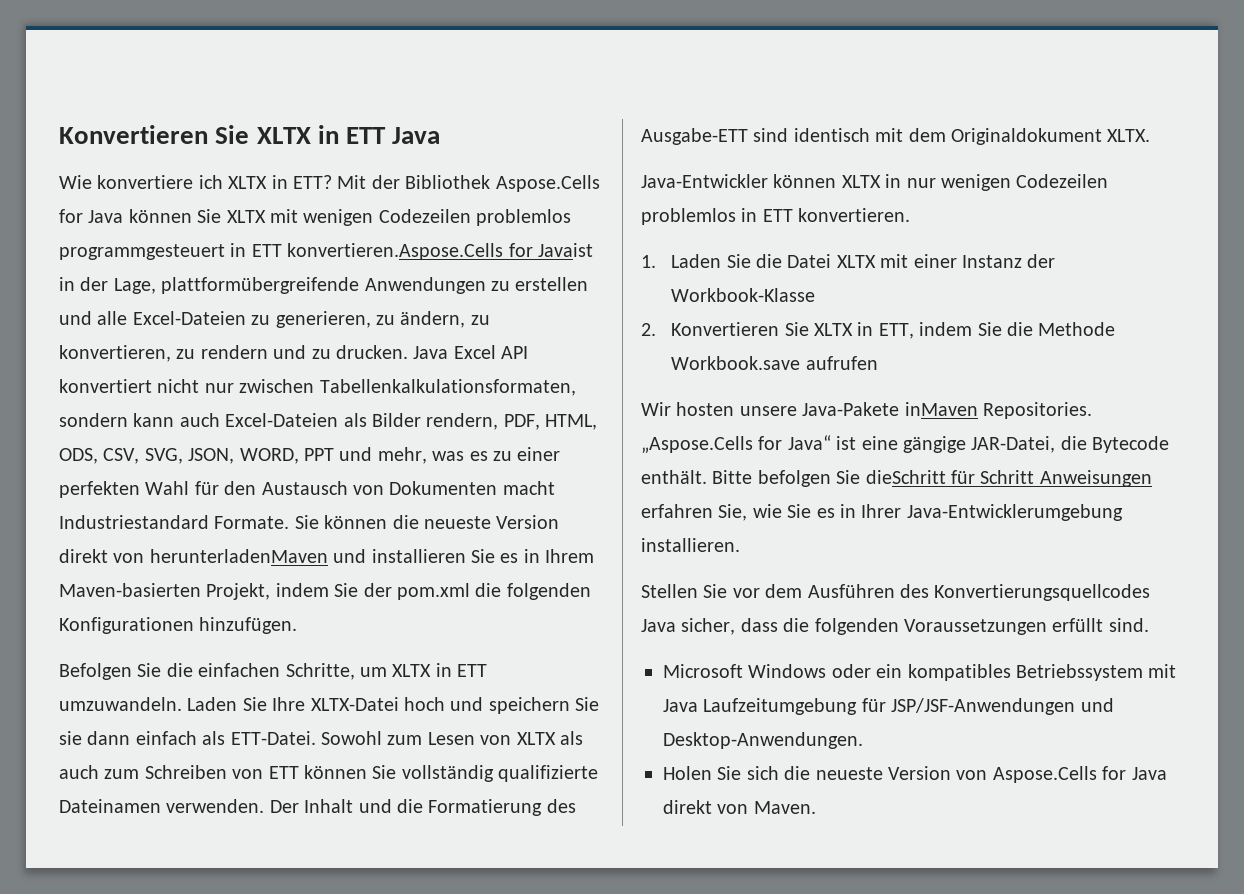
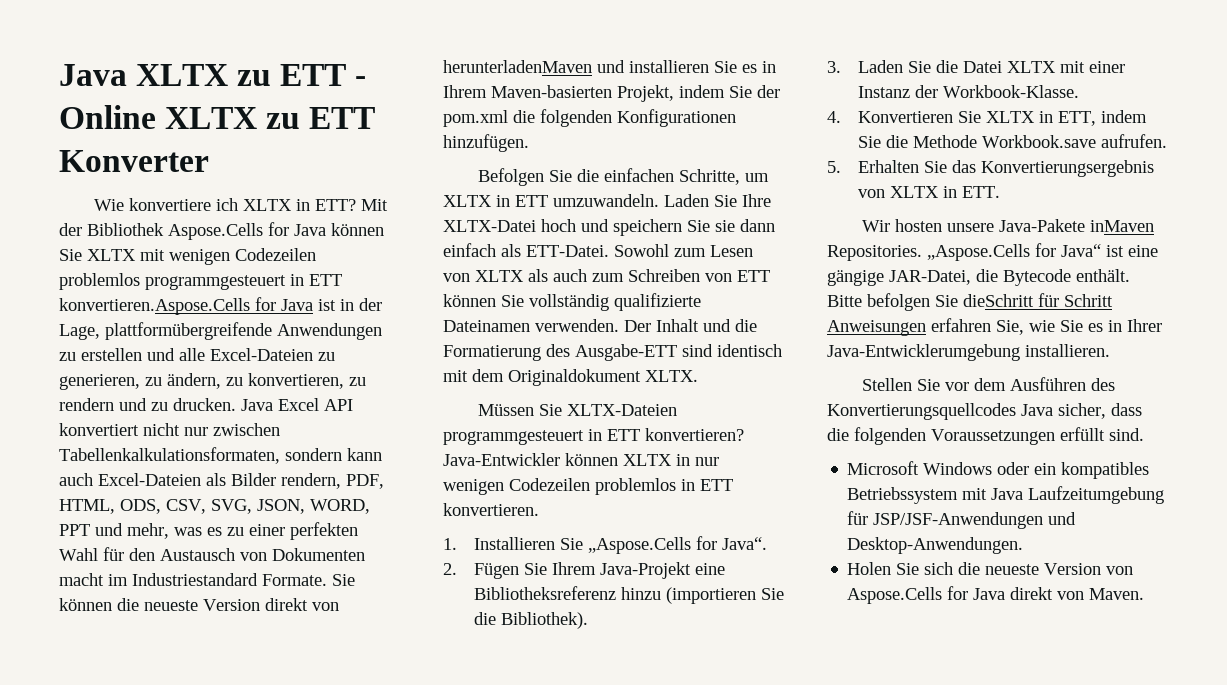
[59,125,441,144] Konvertieren Sie XLTX in ETT Java -> [59,64,367,86] [59,105,376,129] [59,150,209,172] Java XLTX zu ETT - Online XLTX zu ETT Konverter
[538,243,593,257] Javaist -> [281,299,336,311] Java ist
(555, 488) none -> [108,574,128,586] im
(1151, 135) none -> [477,404,677,416] [443,428,744,445] Müssen Sie XLTX-Dateien programmgesteuert in ETT konvertieren?
(656, 261) none -> [473,536,767,554] [443,562,725,579] [473,586,784,604] [473,612,588,629] [827,61,841,73] Installieren Sie „Aspose.Cells for Java“. // 2. Fügen Sie Ihrem Java-Projekt eine Bibliotheksreferenz hinzu (importieren Sie die Bibliothek). // 3.
[671,288,816,302] [641,323,656,336] Workbook-Klasse // 2. -> [942,85,1079,98] [827,111,841,123] Workbook-Klasse. // 4.
[805,356,878,370] aufrufen -> [1100,134,1167,148] [827,160,1154,177] [857,186,1000,198] aufrufen. // 5. Erhalten Sie das Konvertierungsergebnis von XLTX in ETT.

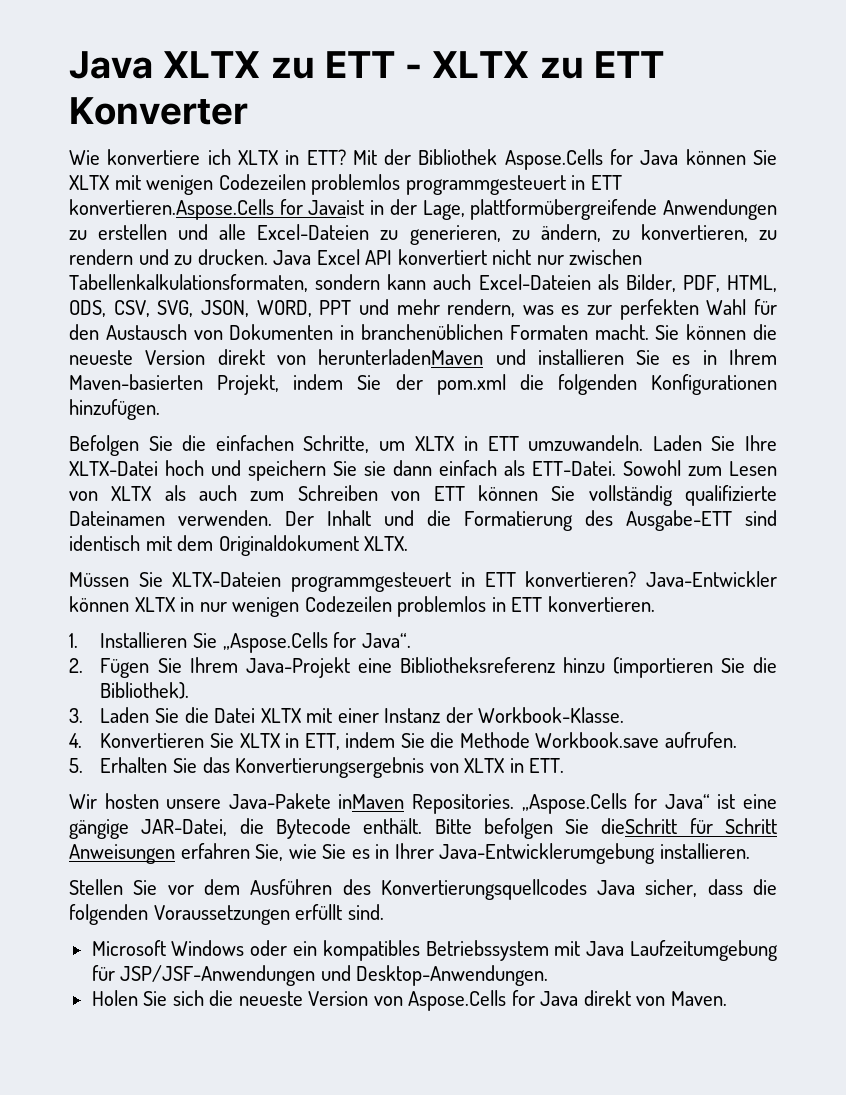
[59,105,156,129] Online -> (423, 71) none
[281,299,336,311] Java ist -> [308,200,365,215] Javaist
[231,473,341,489] Bilder rendern, -> [625,274,676,292] Bilder,
[127,523,285,539] mehr, was es zu einer -> [396,299,613,317] mehr rendern, was es zur
[59,573,327,586] macht im Industriestandard Formate. -> [340,324,649,340] in branchenüblichen Formaten macht.

